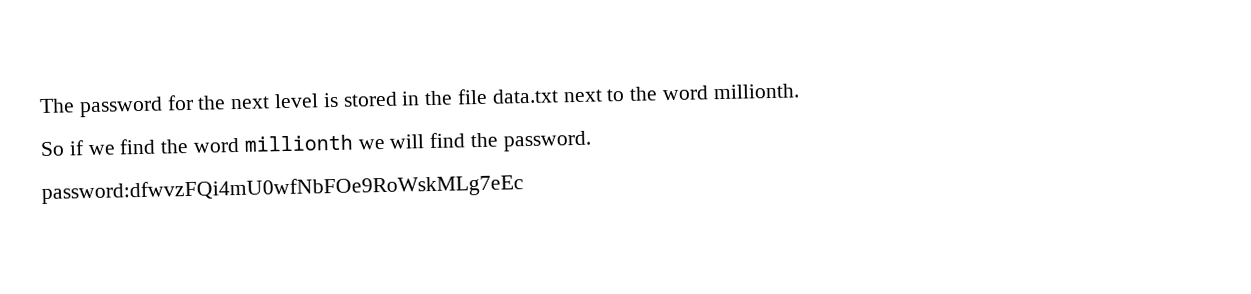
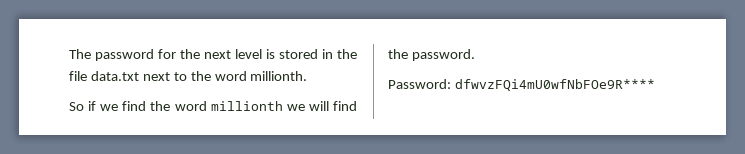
[41,174,524,205] password:dfwvzFQi4mU0wfNbFOe9RoWskMLg7eEc -> [388,79,655,91] Password: dfwvzFQi4mU0wfNbFOe9R****

